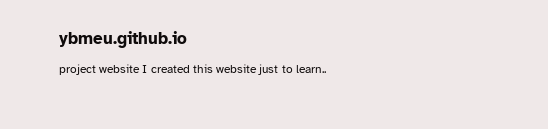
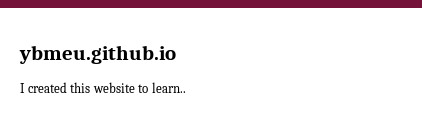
[59,64,141,75] project website -> (176, 54) none
[258,64,279,75] just -> (135, 87) none

